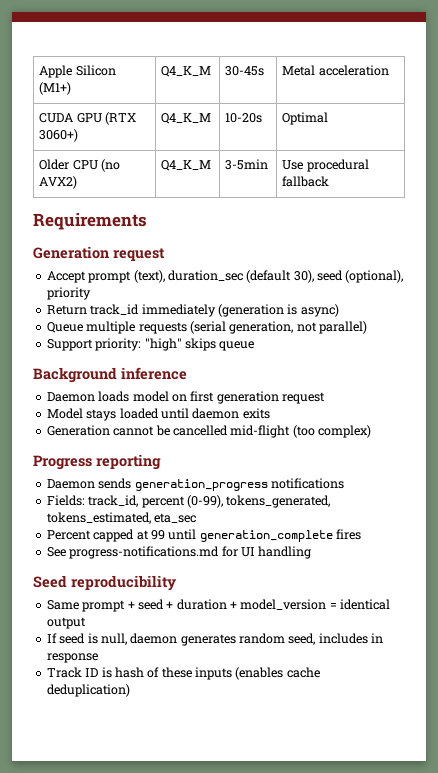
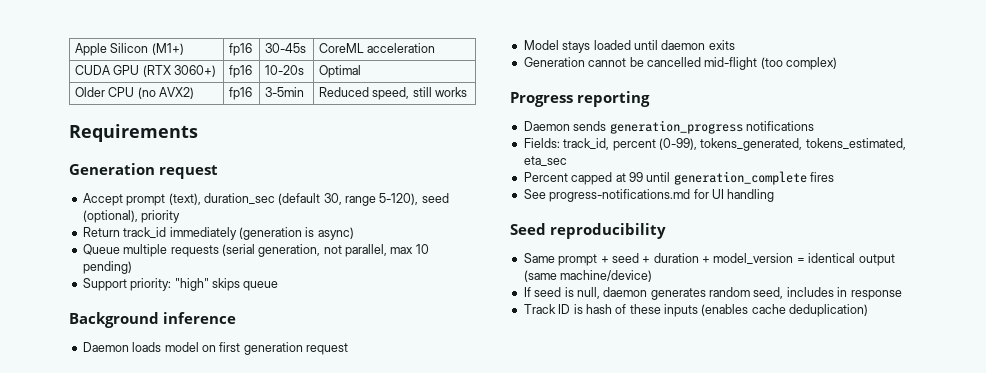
[161,66,212,77] Q4_K_M -> [229,43,253,56] fp16
[282,65,316,76] Metal -> [319,43,365,53] CoreML
[161,113,212,124] Q4_K_M -> [229,65,253,78] fp16
[161,160,212,171] Q4_K_M -> [229,87,253,100] fp16
[282,159,369,172] [282,176,330,187] Use procedural fallback -> [319,87,468,100] Reduced speed, still works
[293,270,314,283] 30), -> [323,193,419,206] 30, range 5-120),
[319,321,367,334] parallel) -> [345,244,429,257] [82,261,132,274] parallel, max 10 pending)
(86, 623) none -> [523,270,653,282] (same machine/device)

